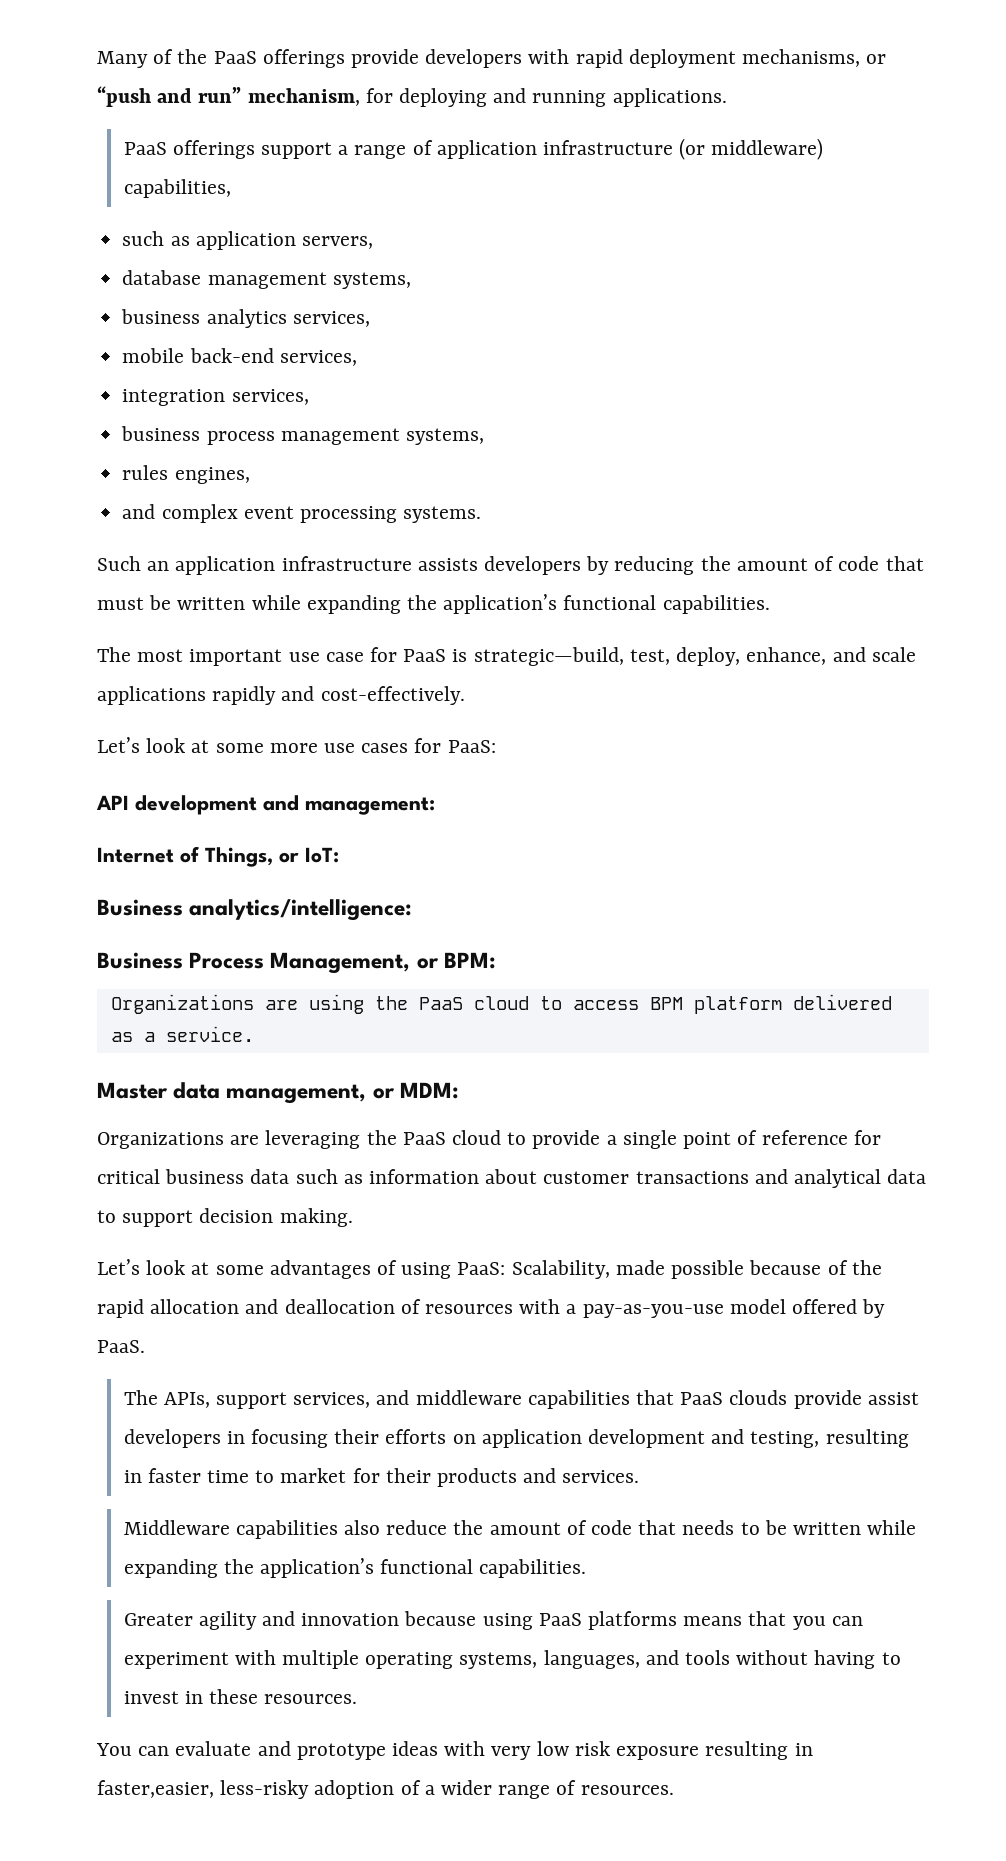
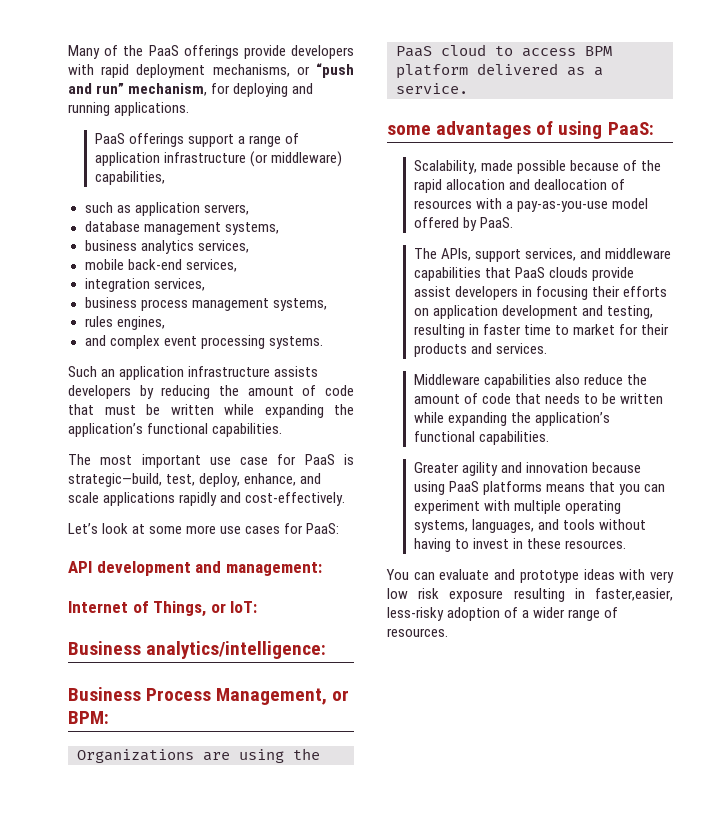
[97,1082,459,1104] [97,1130,881,1149] [97,1169,927,1188] [97,1208,353,1227] [97,1259,210,1275] Master data management, or MDM: // Organizations are leveraging the PaaS cloud to provide a single point of reference for critical business data such as information about customer transactions and analytical data to support decision making. // Let’s look at -> (468, 88) none
(506, 1268) none -> (654, 128) //

